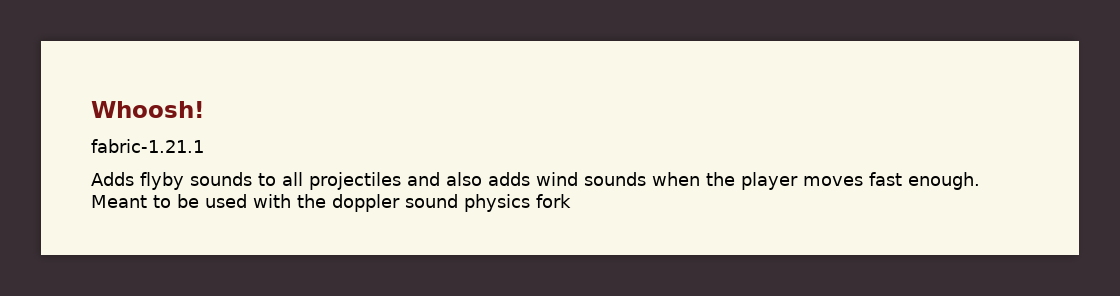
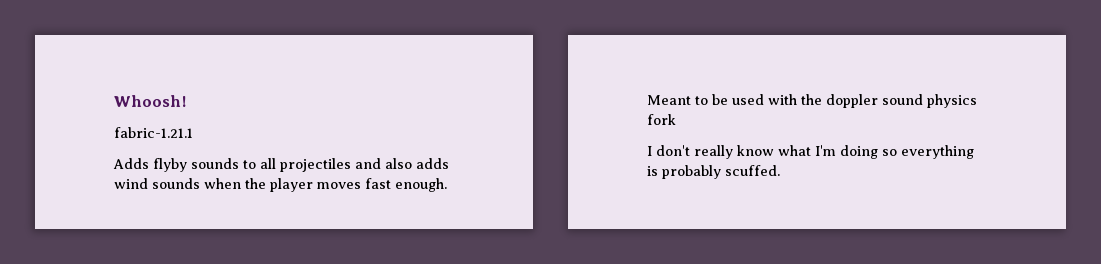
(571, 201) none -> [647,145,974,159] [647,165,780,179] // I don't really know what I'm doing so everything is probably scuffed.

